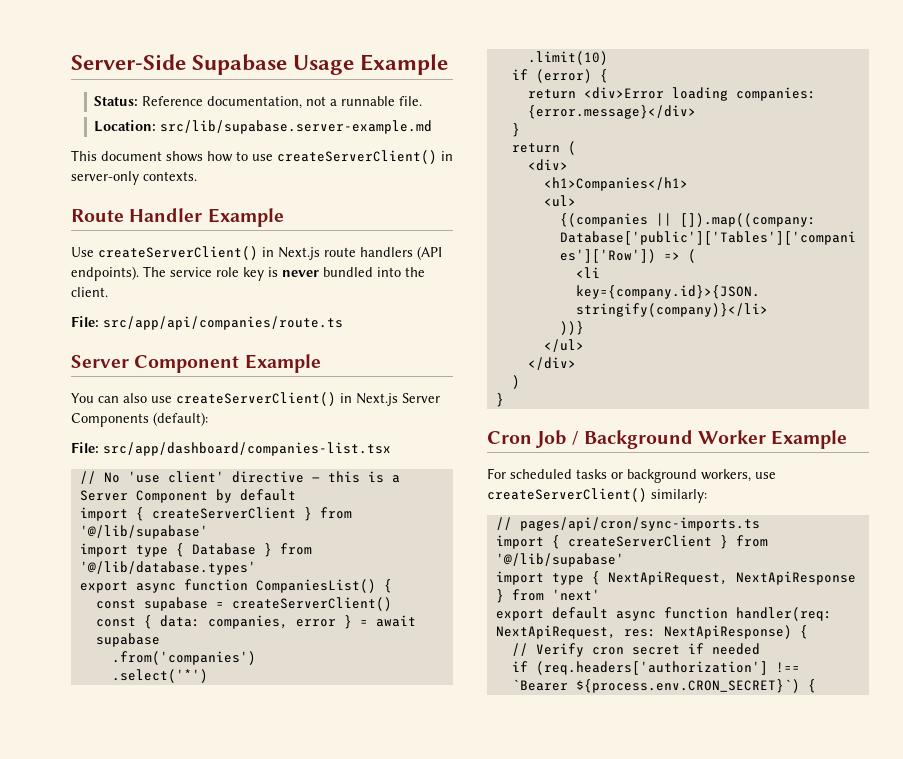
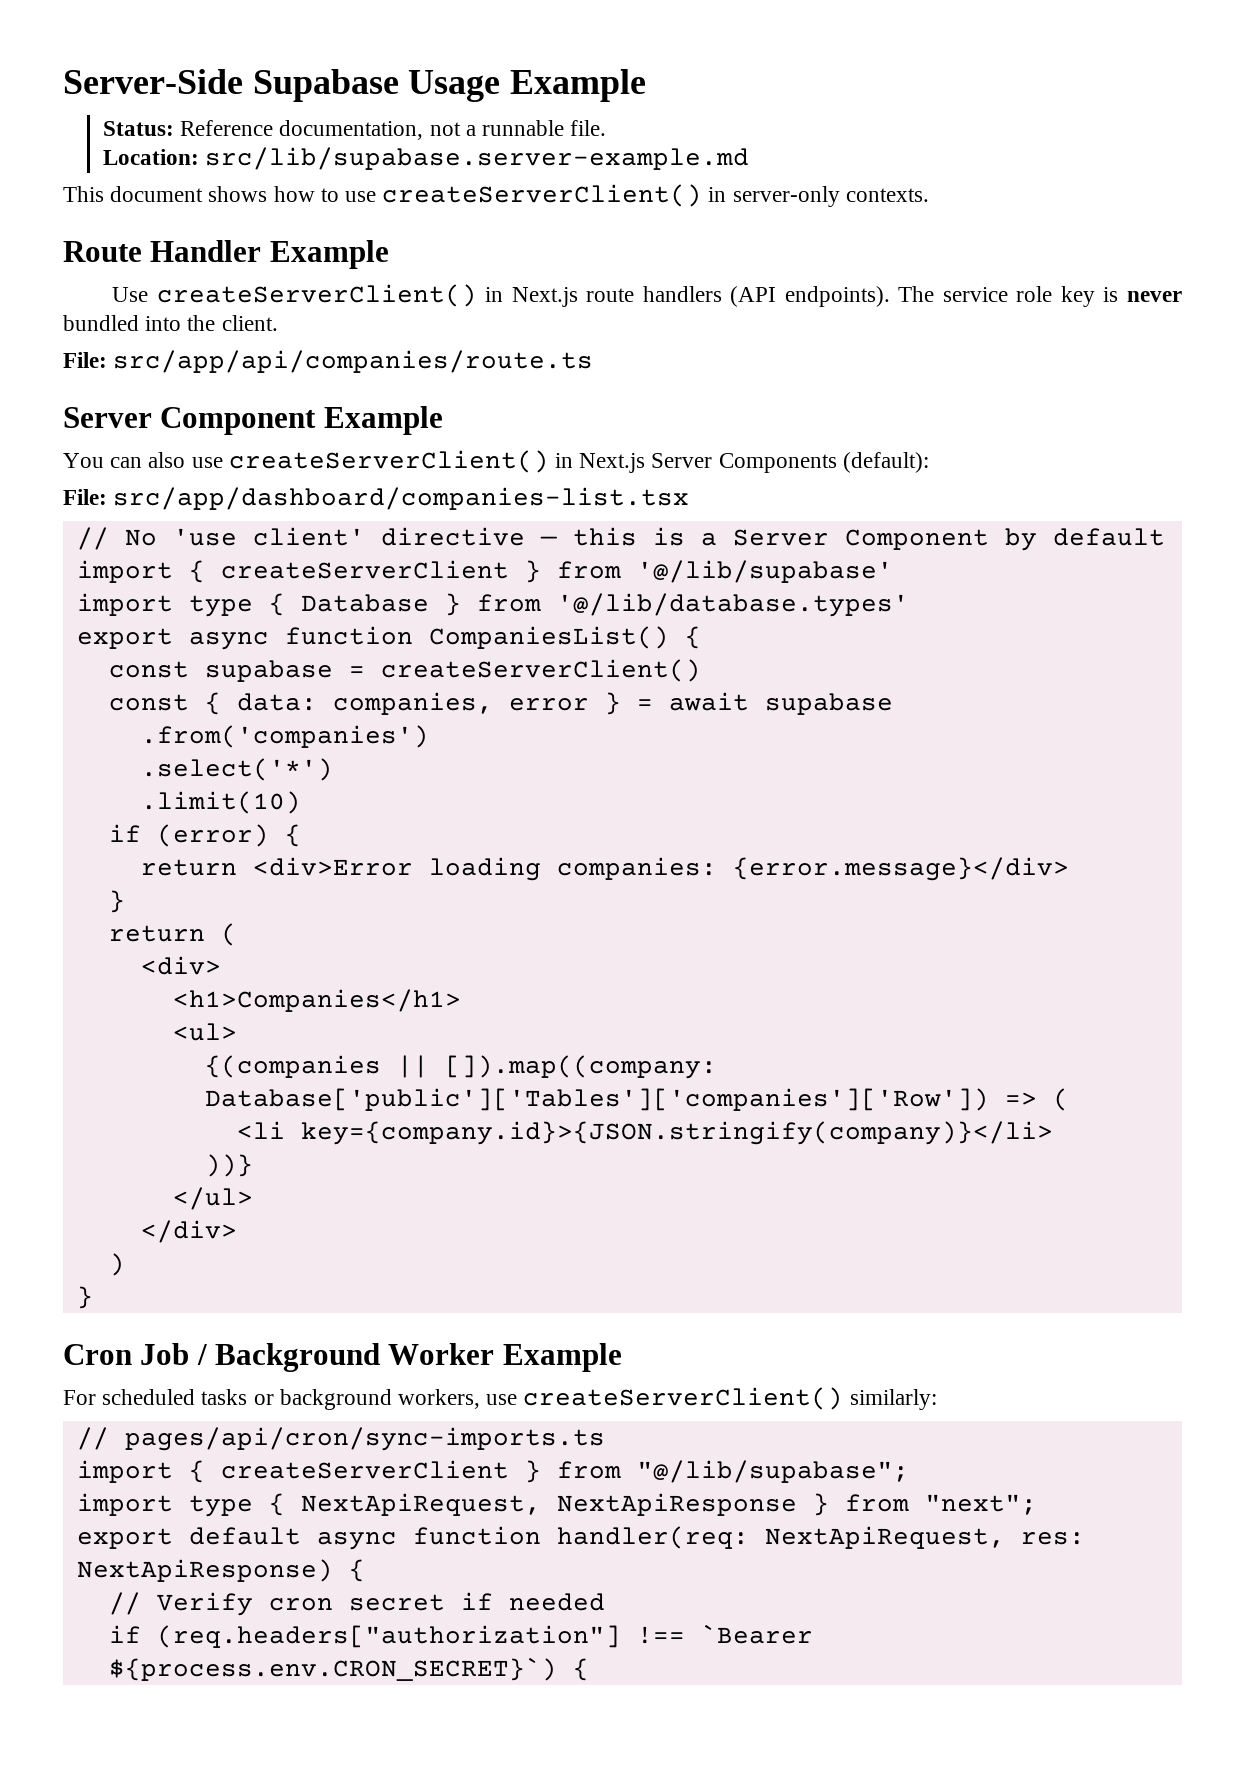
[495,553,624,567] '@/lib/supabase' -> [636,1460,909,1483] "@/lib/supabase";
[551,589,600,601] 'next' -> [924,1494,1037,1515] "next";
[535,661,768,675] (req.headers['authorization'] -> [156,1625,621,1648] (req.headers["authorization"]

